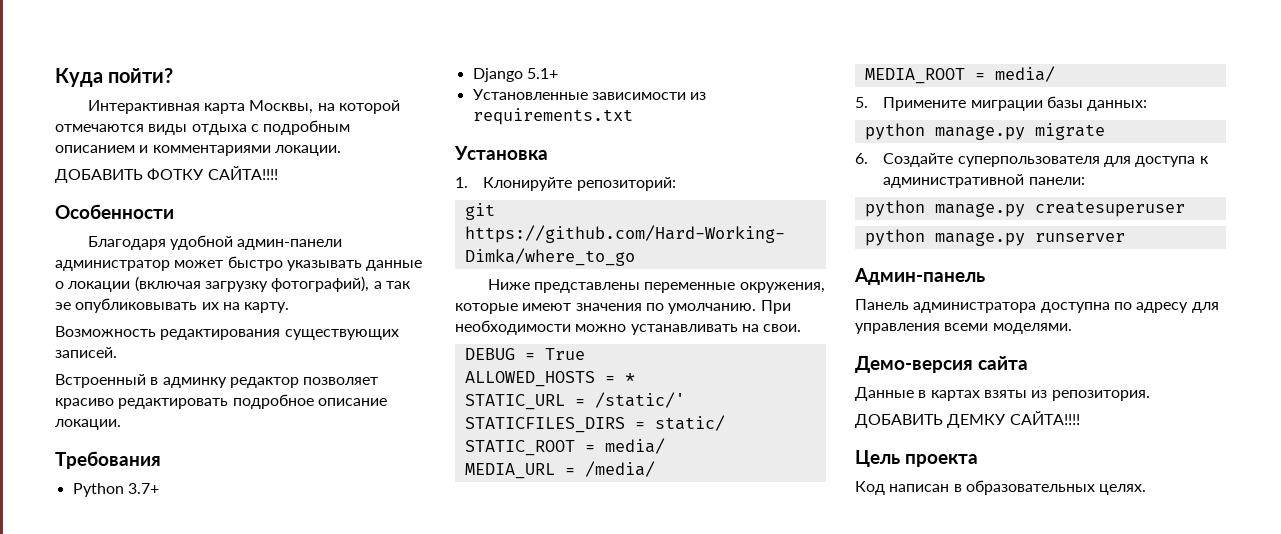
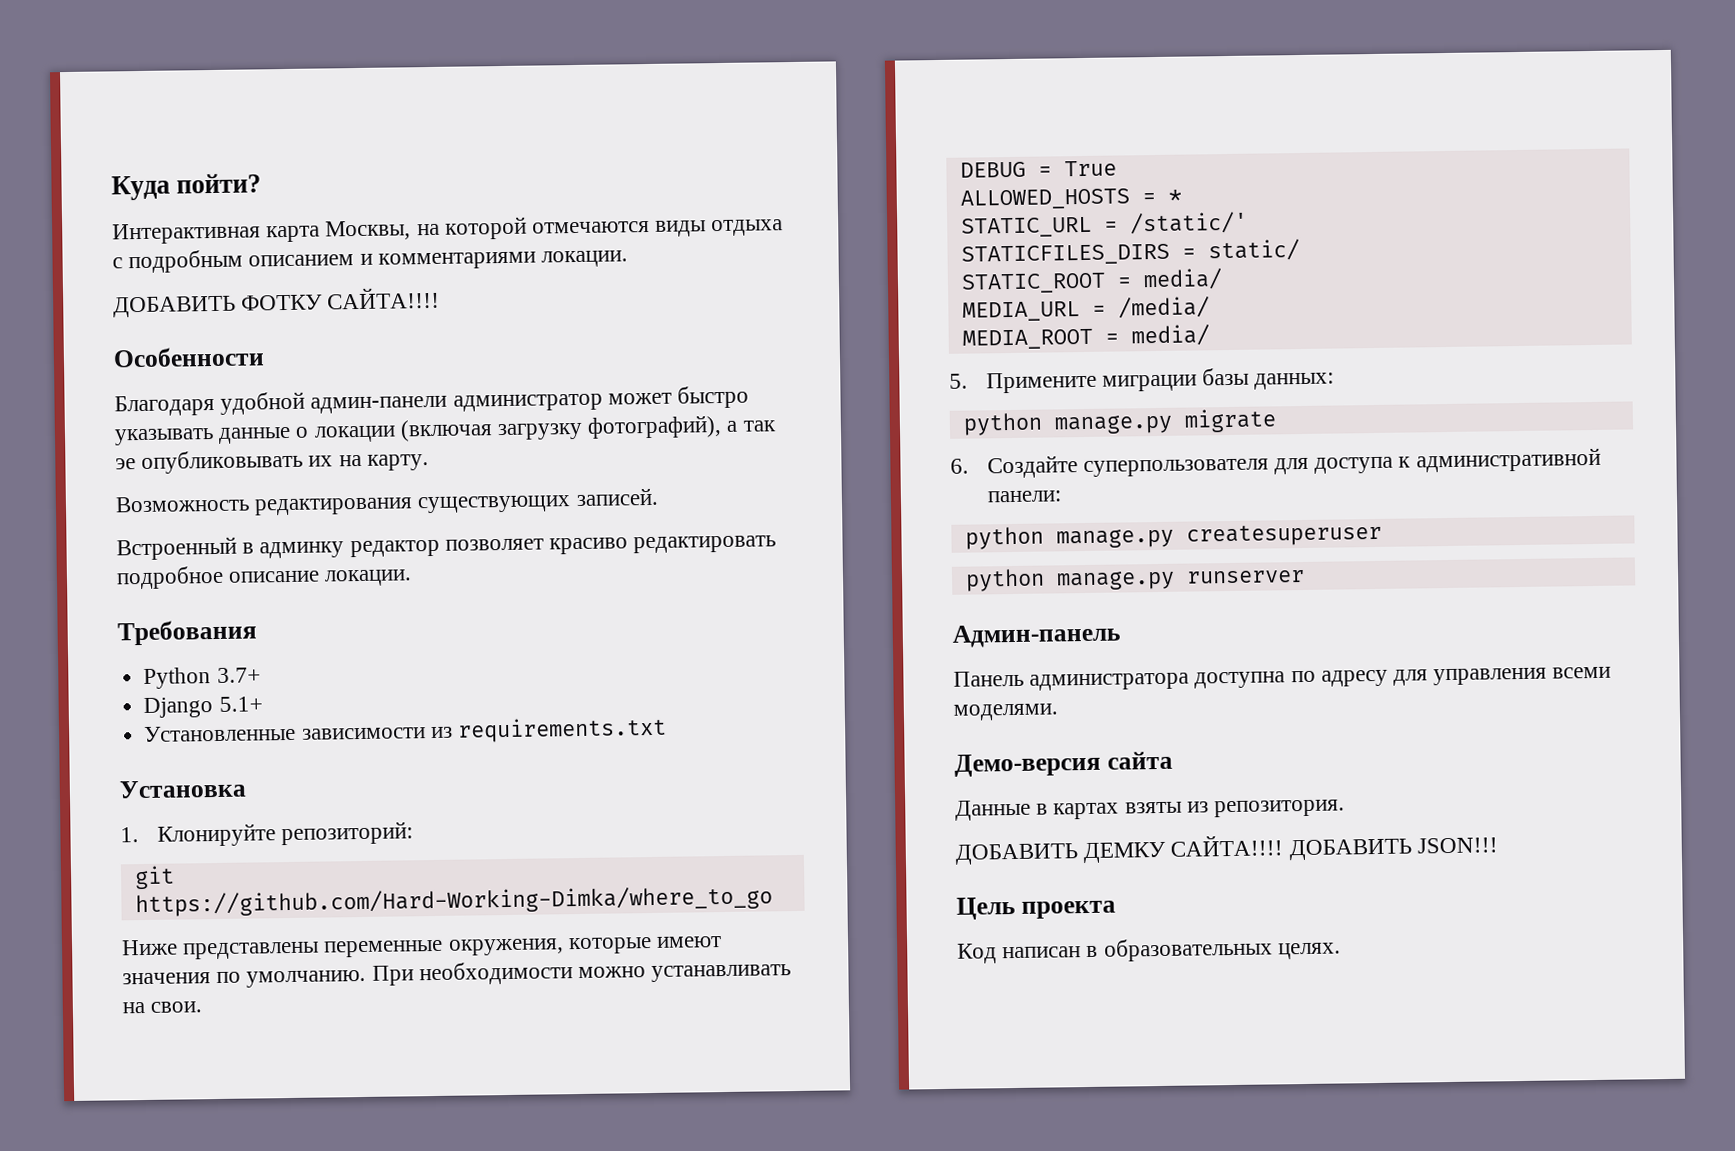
(1080, 418) none -> [1288,837,1498,861] ДОБАВИТЬ JSON!!!

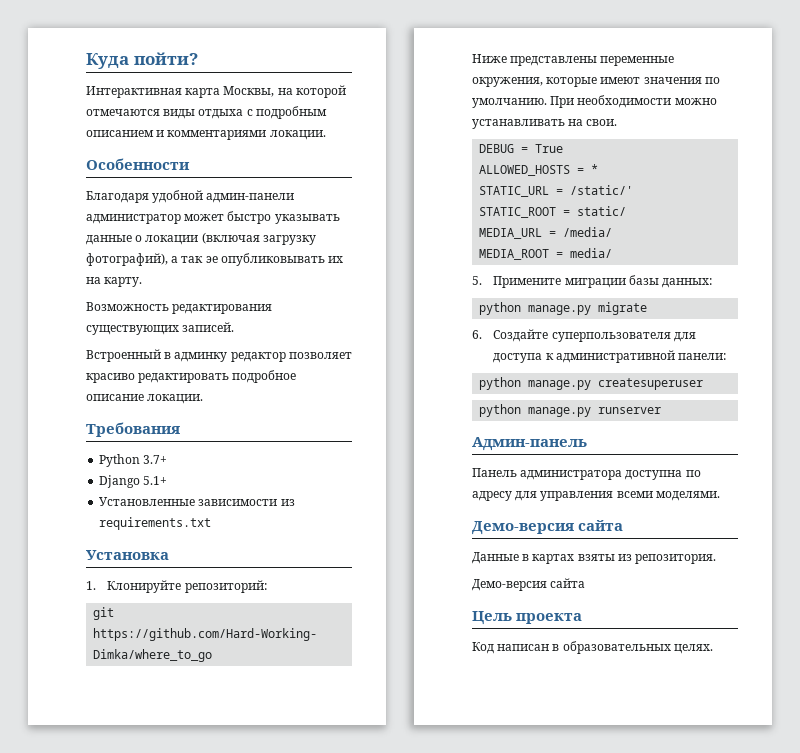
[113,286,441,318] // ДОБАВИТЬ ФОТКУ САЙТА!!!! -> (326, 135) none
[960,243,1170,266] STATICFILES_DIRS -> [479,207,557,218] STATIC_ROOT
[960,268,1223,294] // STATIC_ROOT = media/ -> (627, 211) none
[955,834,1498,865] ДОБАВИТЬ ДЕМКУ САЙТА!!!! ДОБАВИТЬ JSON!!! -> [472,578,586,591] Демо-версия сайта

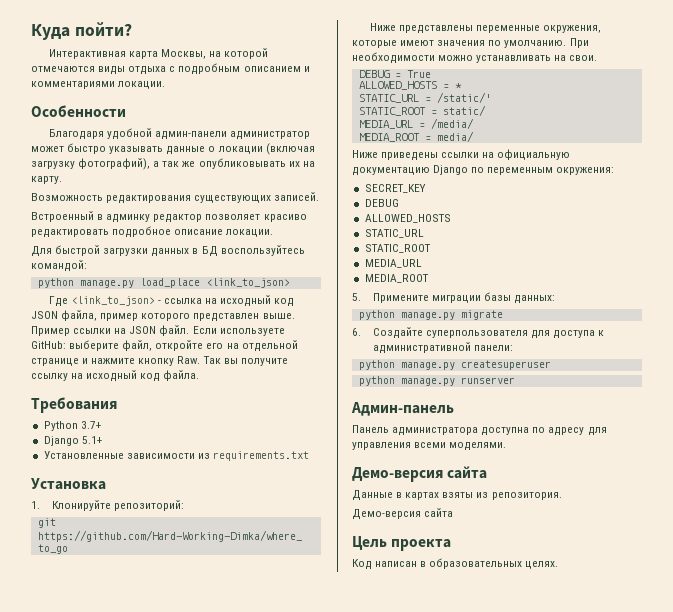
[205,256,218,263] эе -> [181,161,196,167] же
(204, 399) none -> [31,245,305,257] [31,260,87,272] [37,278,290,288] [48,295,295,307] [31,310,295,322] [31,325,285,336] [31,340,298,352] [31,356,288,366] [31,370,200,382] // Для быстрой загрузки данных в БД воспользуйтесь командой: // python manage.py load_place <link_to_json> // Где <link_to_json> - ссылка на исходный код JSON файла, пример которого представлен выше. Пример ссылки на JSON файл. Если используете GitHub: выберите файл, откройте его на отдельной странице и нажмите кнопку Raw. Так вы получите ссылку на исходный код файла.
(613, 253) none -> [352,149,571,161] [352,165,615,176] [364,184,426,193] [364,199,399,207] [364,214,451,223] [364,229,424,238] [364,244,431,253] [364,259,422,268] [364,274,429,283] // Ниже приведены ссылки на официальную документацию Django по переменным окружения: // SECRET_KEY // DEBUG // ALLOWED_HOSTS // STATIC_URL // STATIC_ROOT // MEDIA_URL // MEDIA_ROOT

